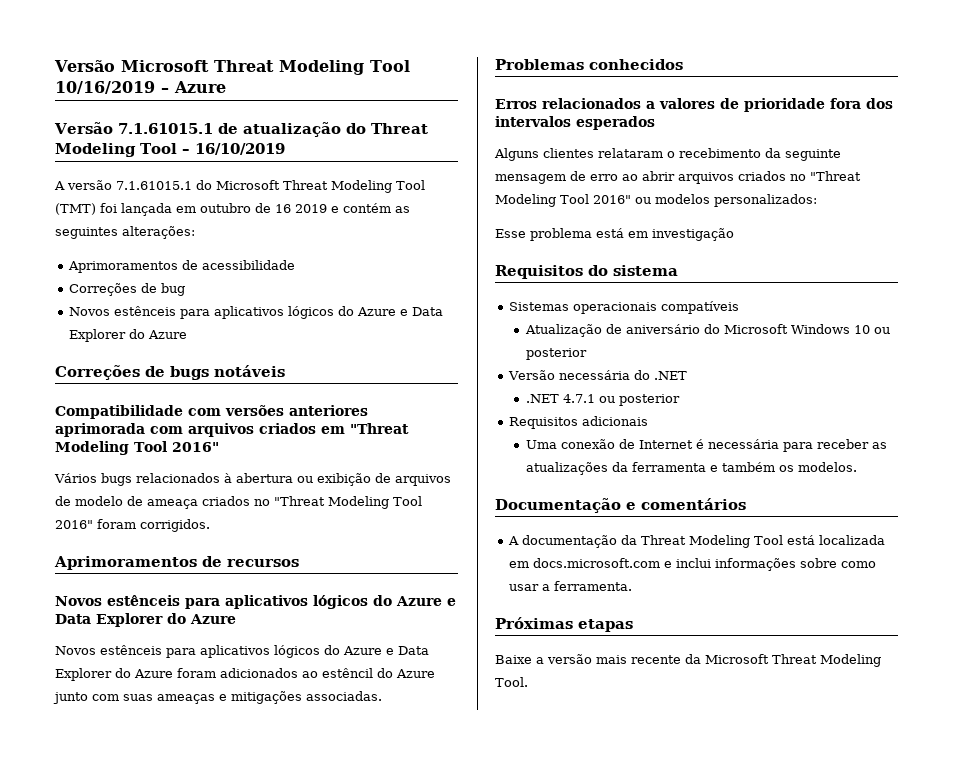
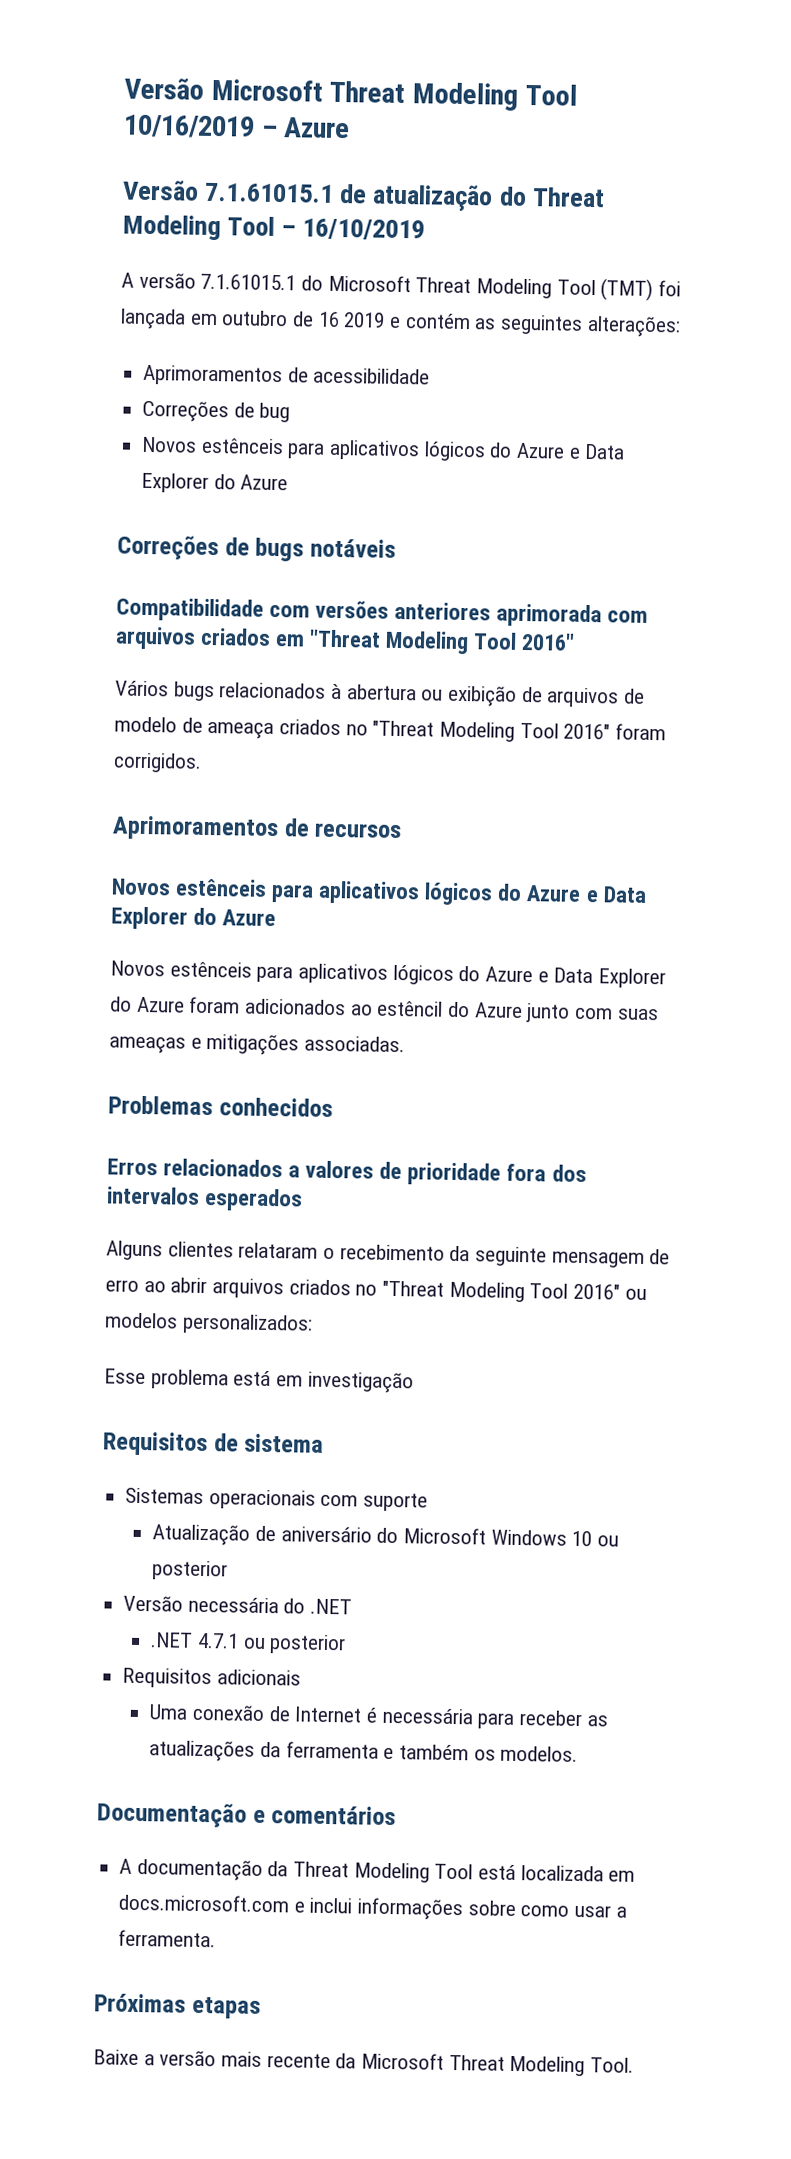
[588,265,608,276] do -> [213,1433,239,1452] de
[661,301,740,314] compatíveis -> [320,1492,429,1512] com suporte

